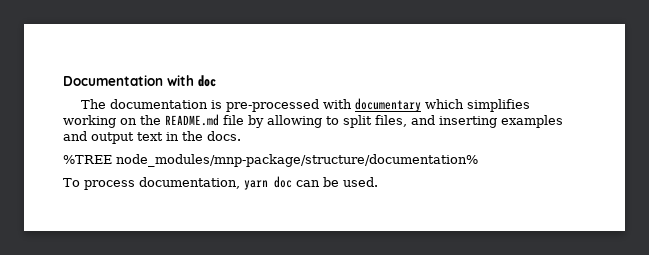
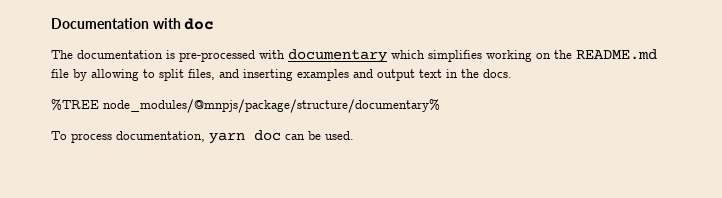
[116,154,478,167] node_modules/mnp-package/structure/documentation% -> [103,99,440,113] node_modules/@mnpjs/package/structure/documentary%

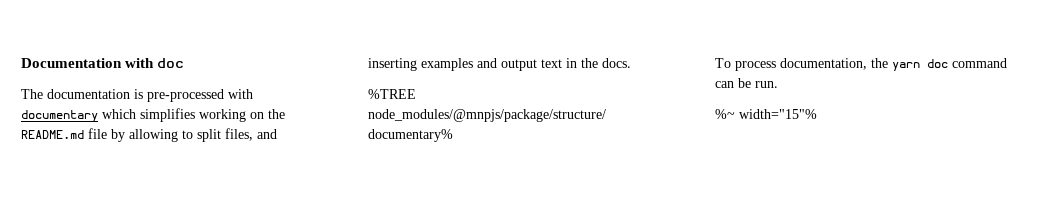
(205, 136) none -> [871,58,888,68] the
(281, 135) none -> [952,58,1007,68] command
[325,131,354,140] used. -> [755,81,778,88] [715,109,817,119] run. // %~ width="15"%

